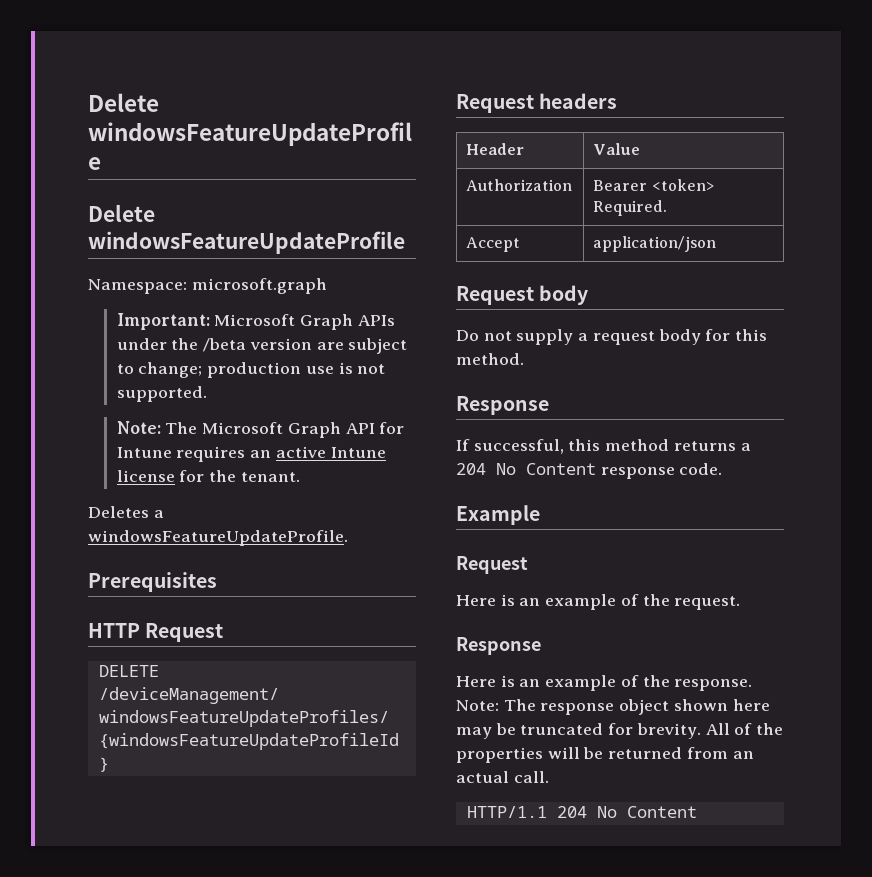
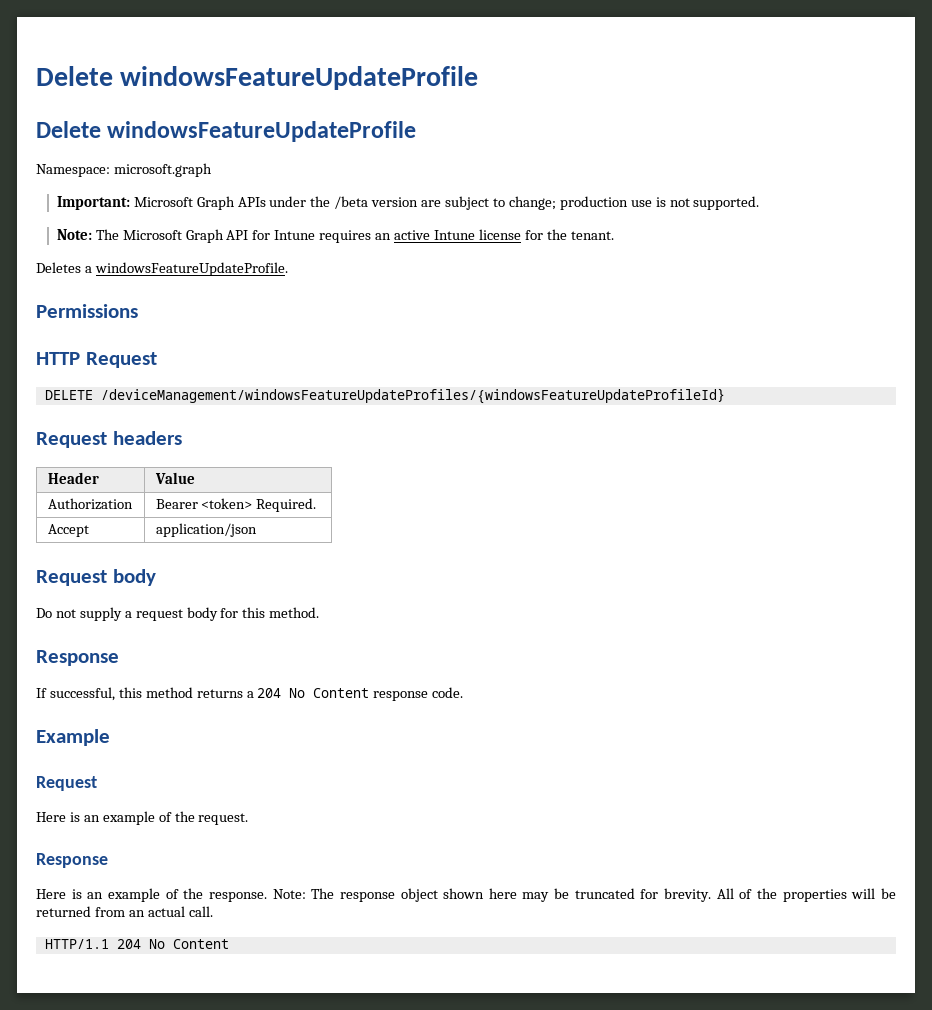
[88,572,217,592] Prerequisites -> [36,304,138,318] Permissions

